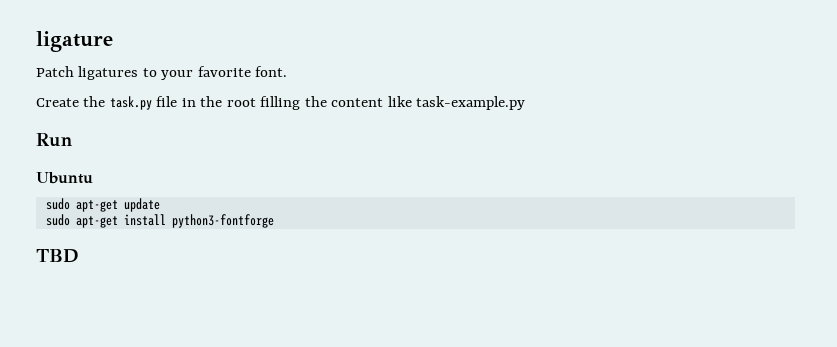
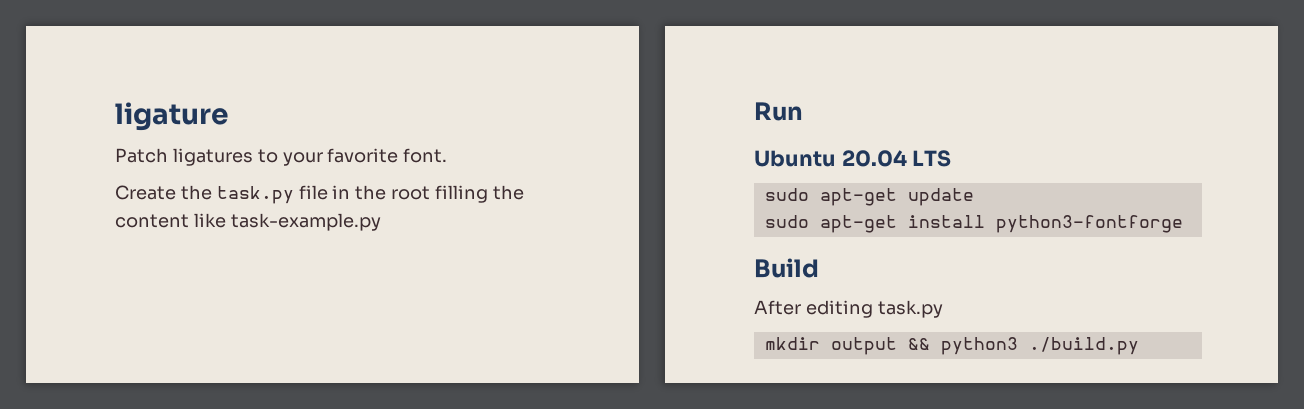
(93, 178) none -> [841,150,952,167] 20.04 LTS
[36,249,79,263] TBD -> [754,258,819,278] [754,300,943,318] [764,337,1139,355] Build // After editing task.py // mkdir output && python3 ./build.py

